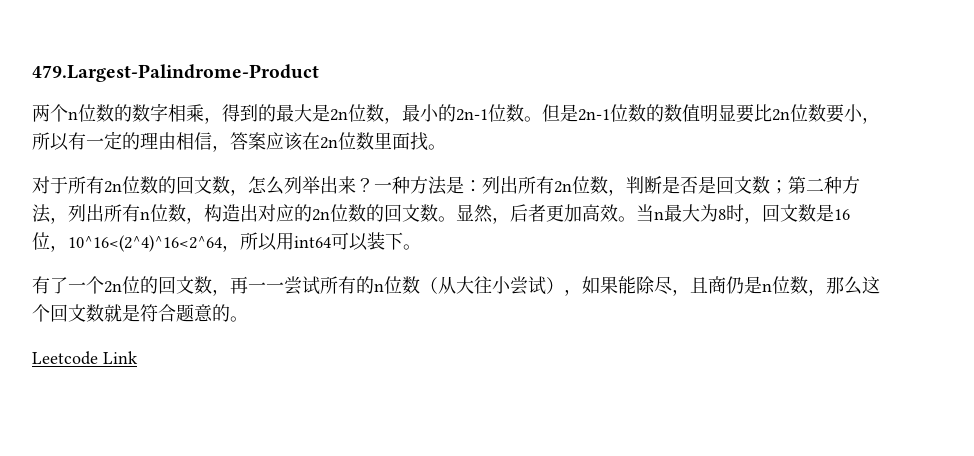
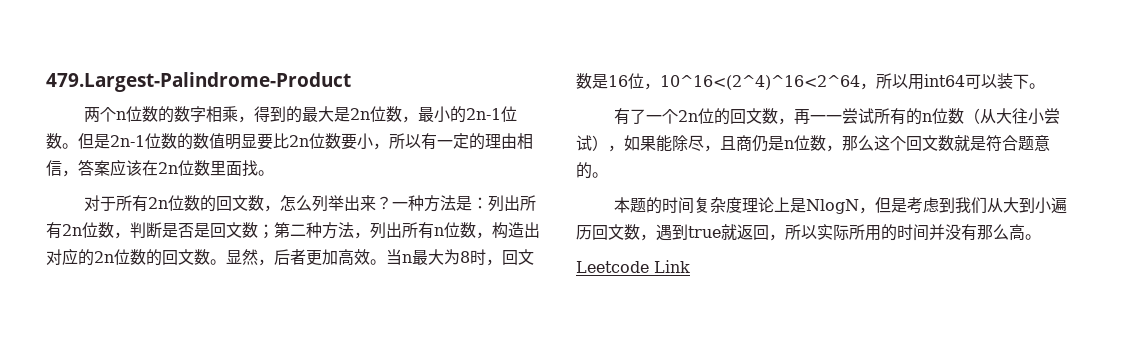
(248, 319) none -> [613,197,1067,214] [576,224,1041,241] // 本题的时间复杂度理论上是NlogN，但是考虑到我们从大到小遍历回文数，遇到true就返回，所以实际所用的时间并没有那么高。

